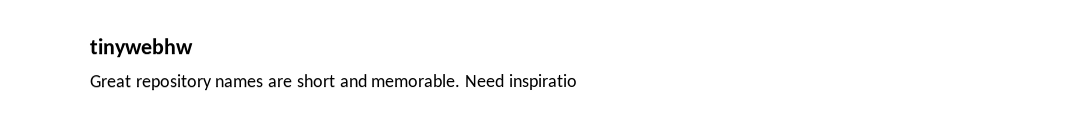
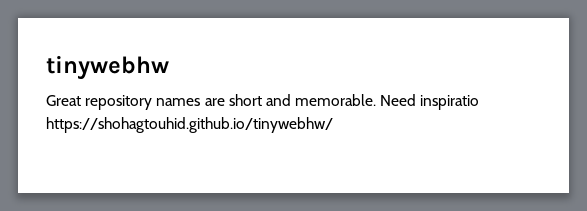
(578, 82) none -> [46,117,333,133] https://shohagtouhid.github.io/tinywebhw/

